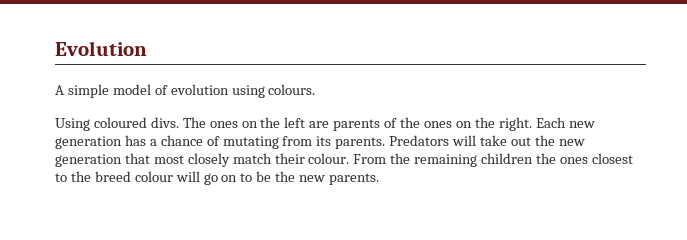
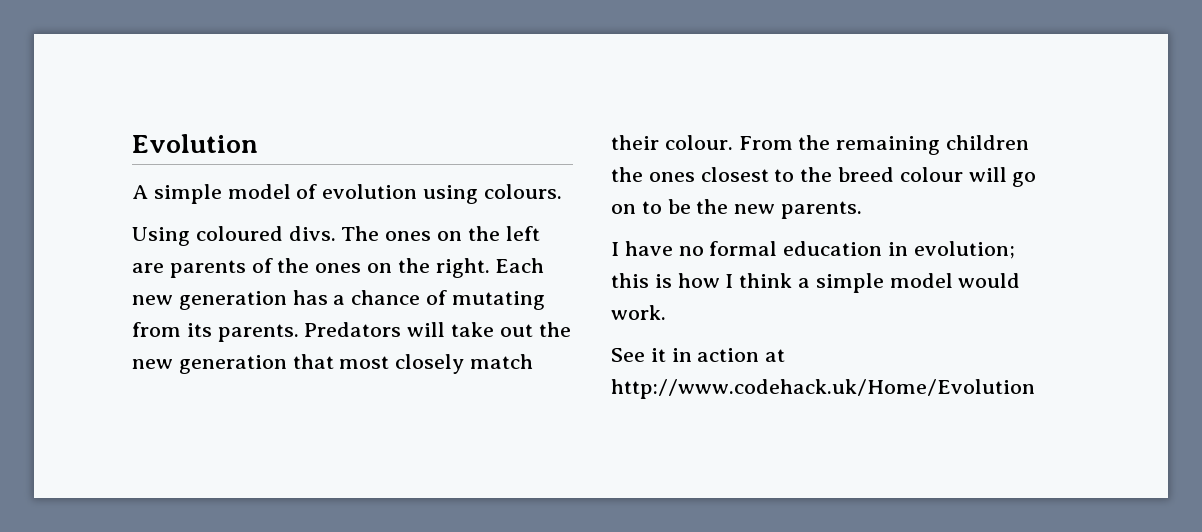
(380, 179) none -> [611,241,1015,259] [611,273,1021,293] [611,305,666,320] [611,348,786,362] [611,379,1035,399] // I have no formal education in evolution; this is how I think a simple model would work. // See it in action at http://www.codehack.uk/Home/Evolution

